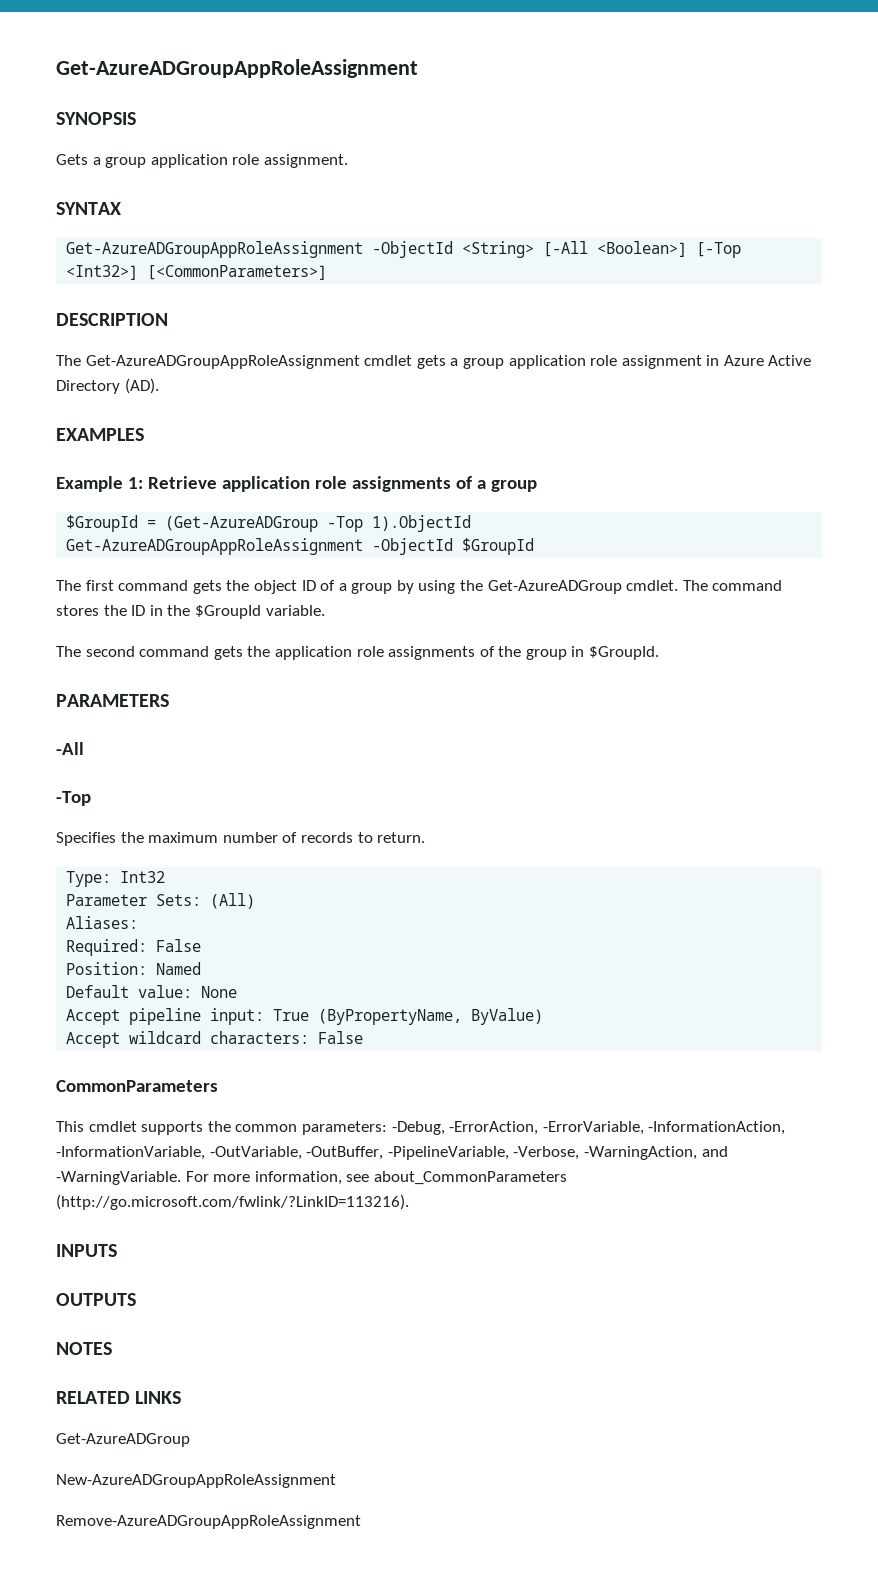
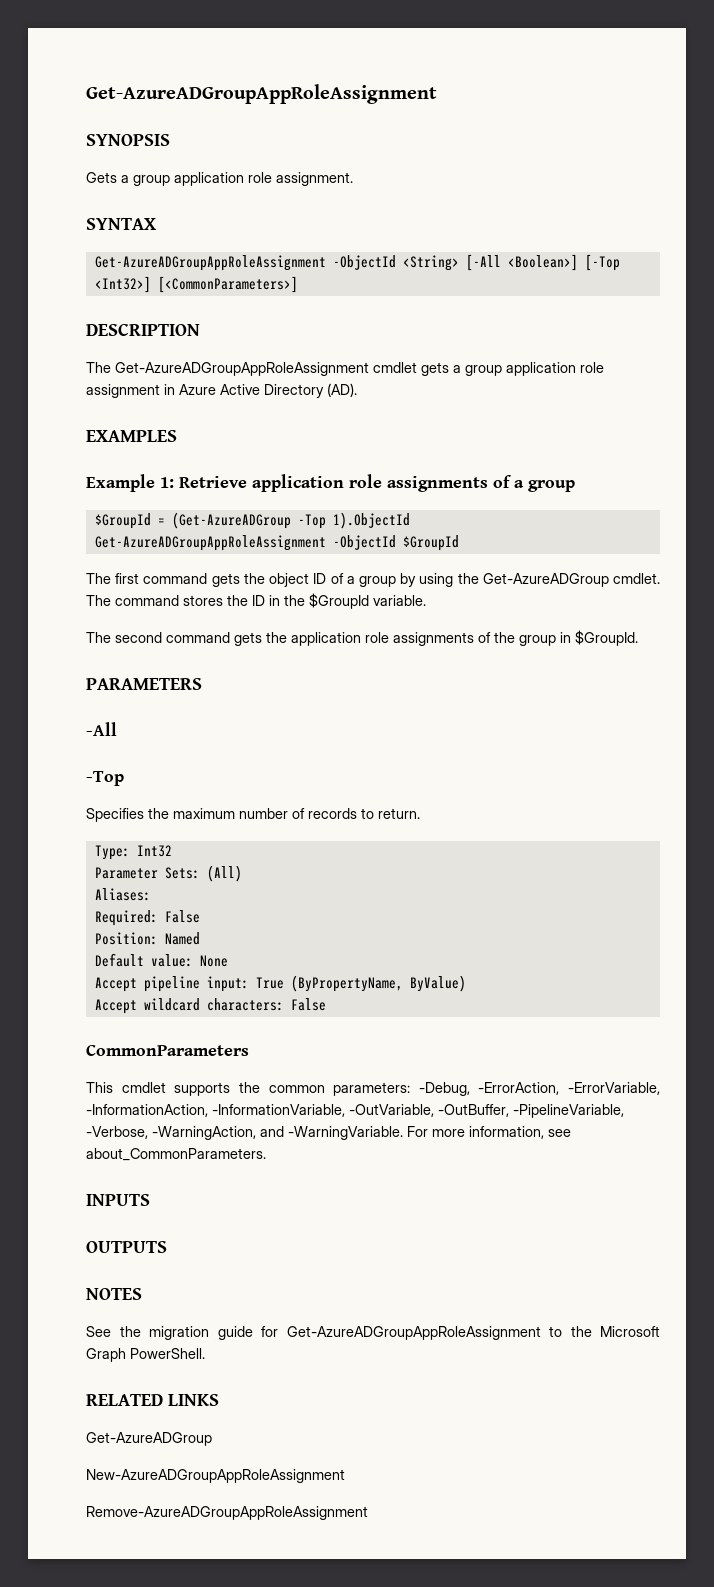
[373,1171,567,1185] [56,1194,409,1210] about_CommonParameters (http://go.microsoft.com/fwlink/?LinkID=113216). -> [86,1148,266,1161] about_CommonParameters.
(112, 1348) none -> [86,1326,660,1340] [86,1348,205,1362] // See the migration guide for Get-AzureADGroupAppRoleAssignment to the Microsoft Graph PowerShell.

